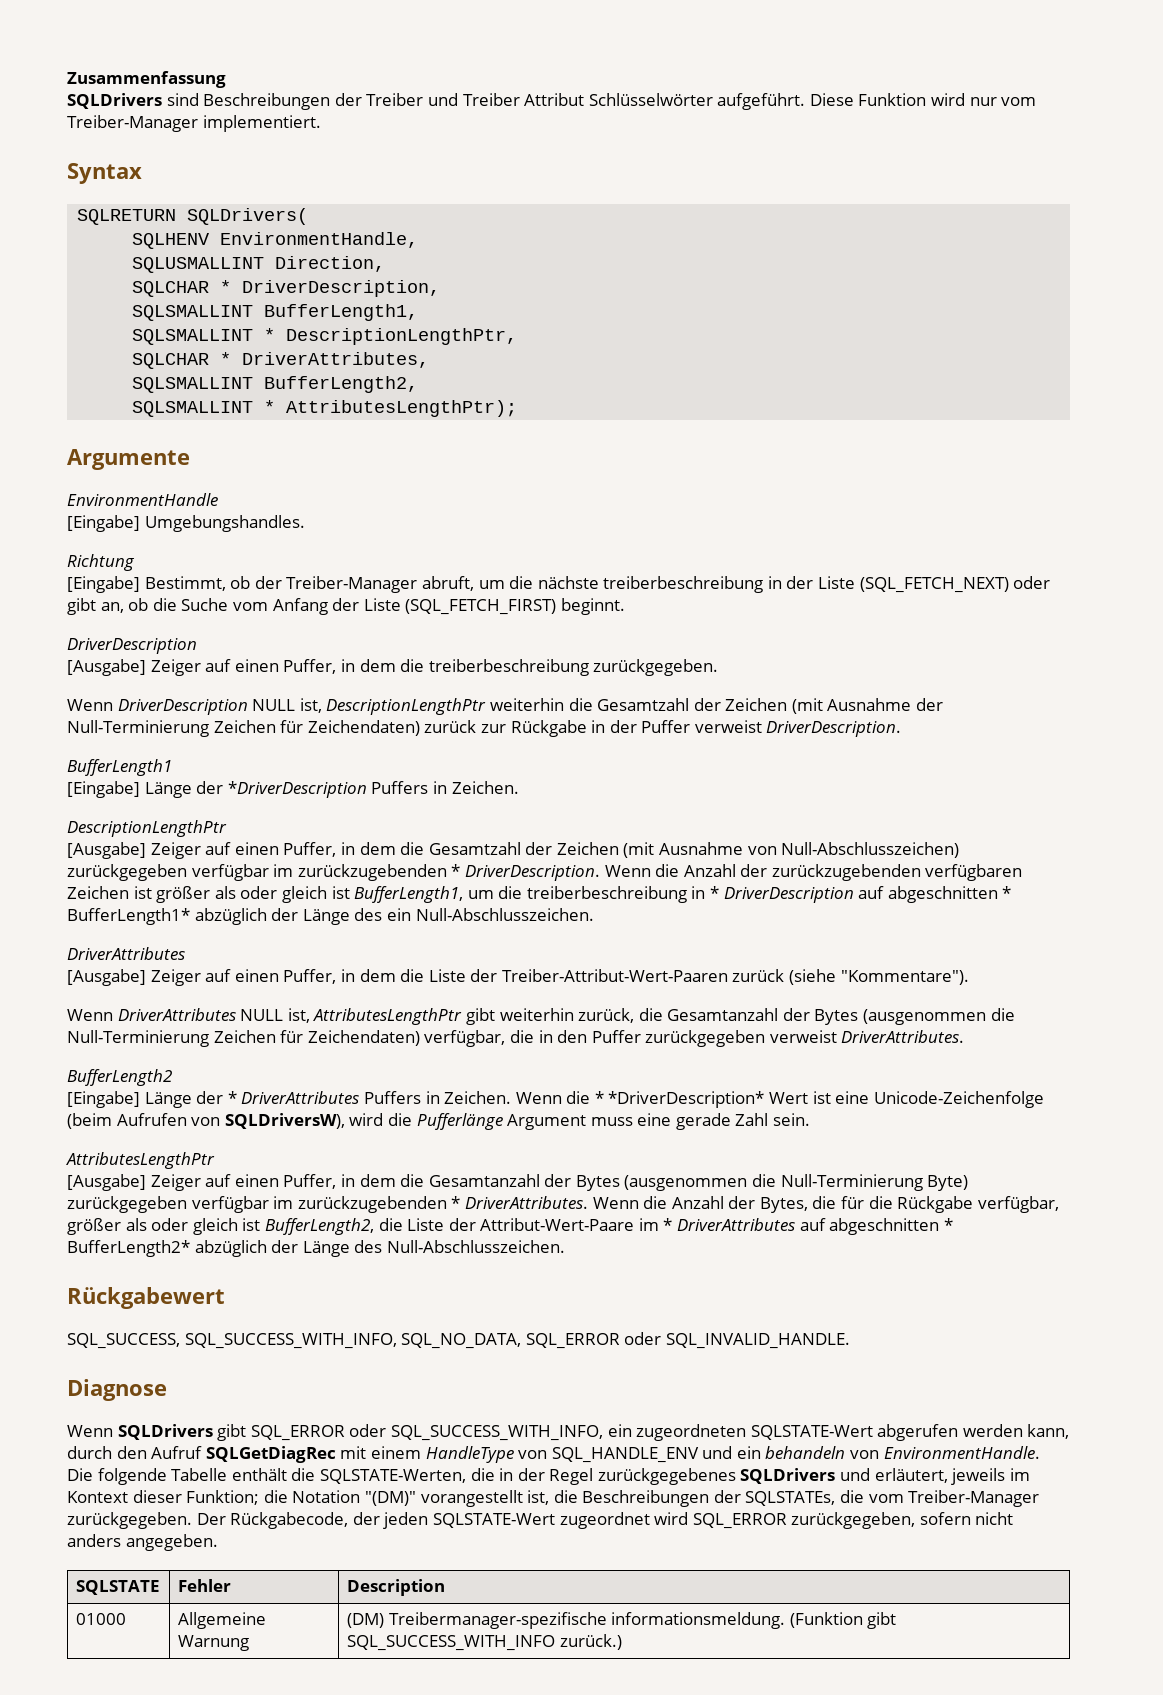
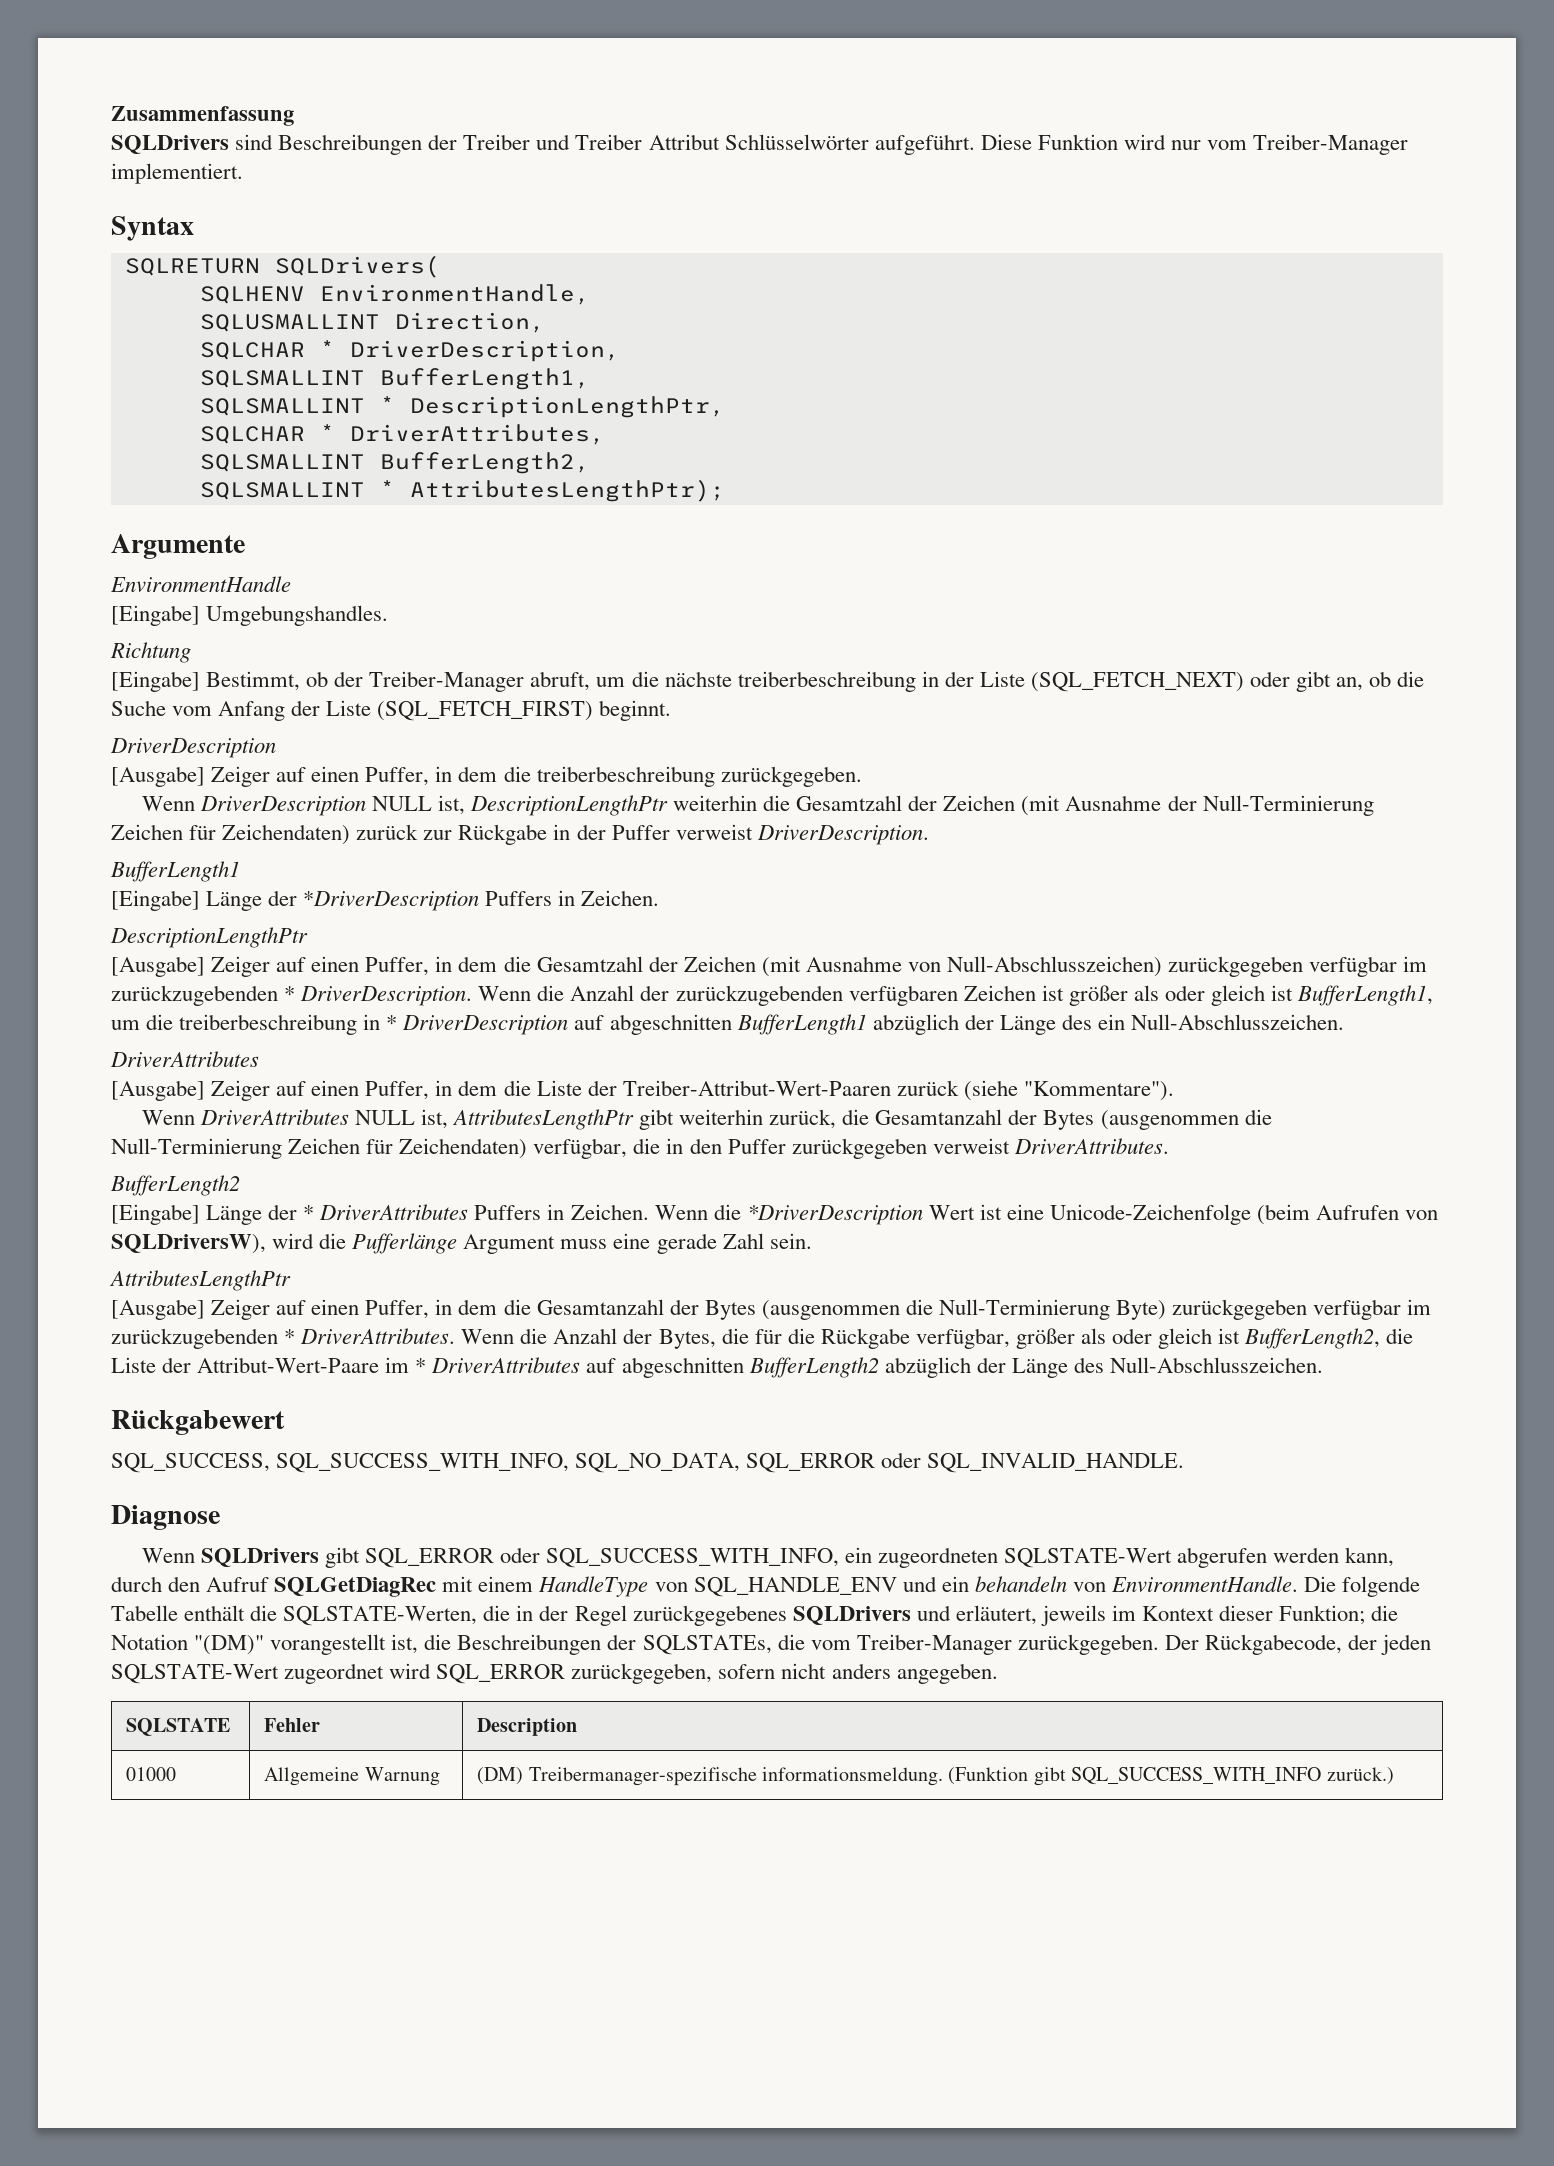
[1002,886,1012,899] [67,908,190,925] * BufferLength1* -> [736,1014,867,1035] BufferLength1
[594,1091,765,1108] * *DriverDescription* -> [746,1205,923,1225] *DriverDescription
[943,1218,953,1231] [67,1240,190,1257] * BufferLength2* -> [748,1357,879,1378] BufferLength2

